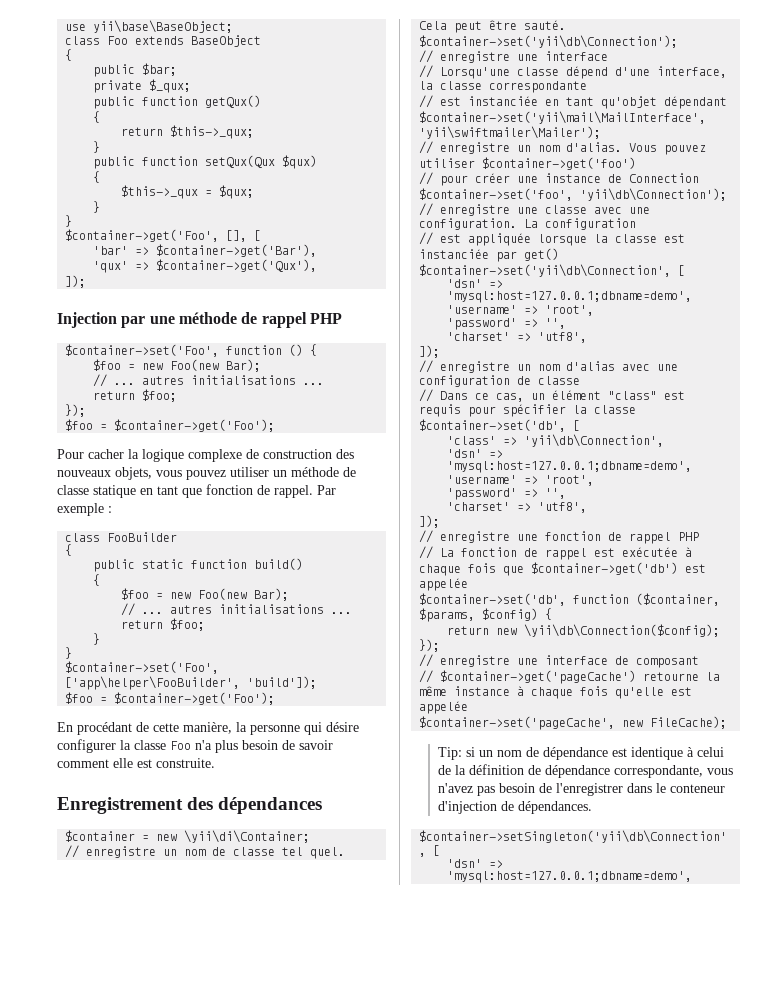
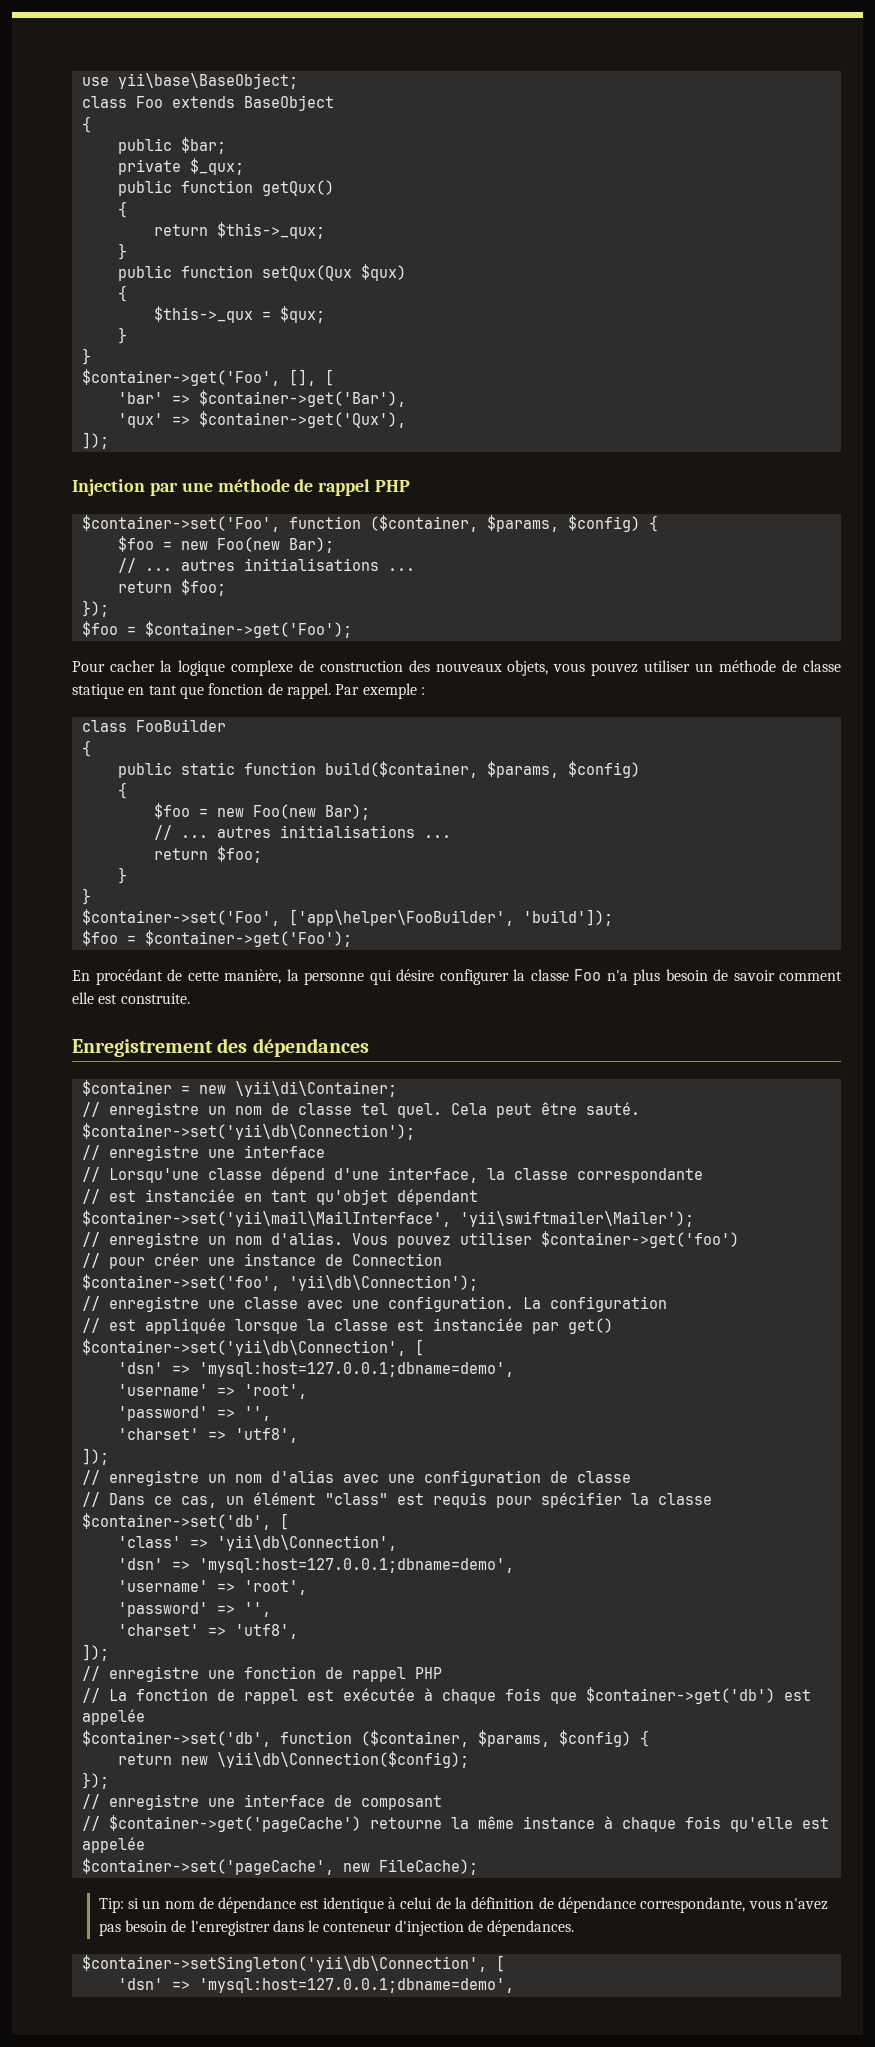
[289,344,304,356] () -> [369,515,640,532] ($container, $params, $config)
[254,558,304,570] build() -> [324,761,640,778] build($container, $params, $config)

